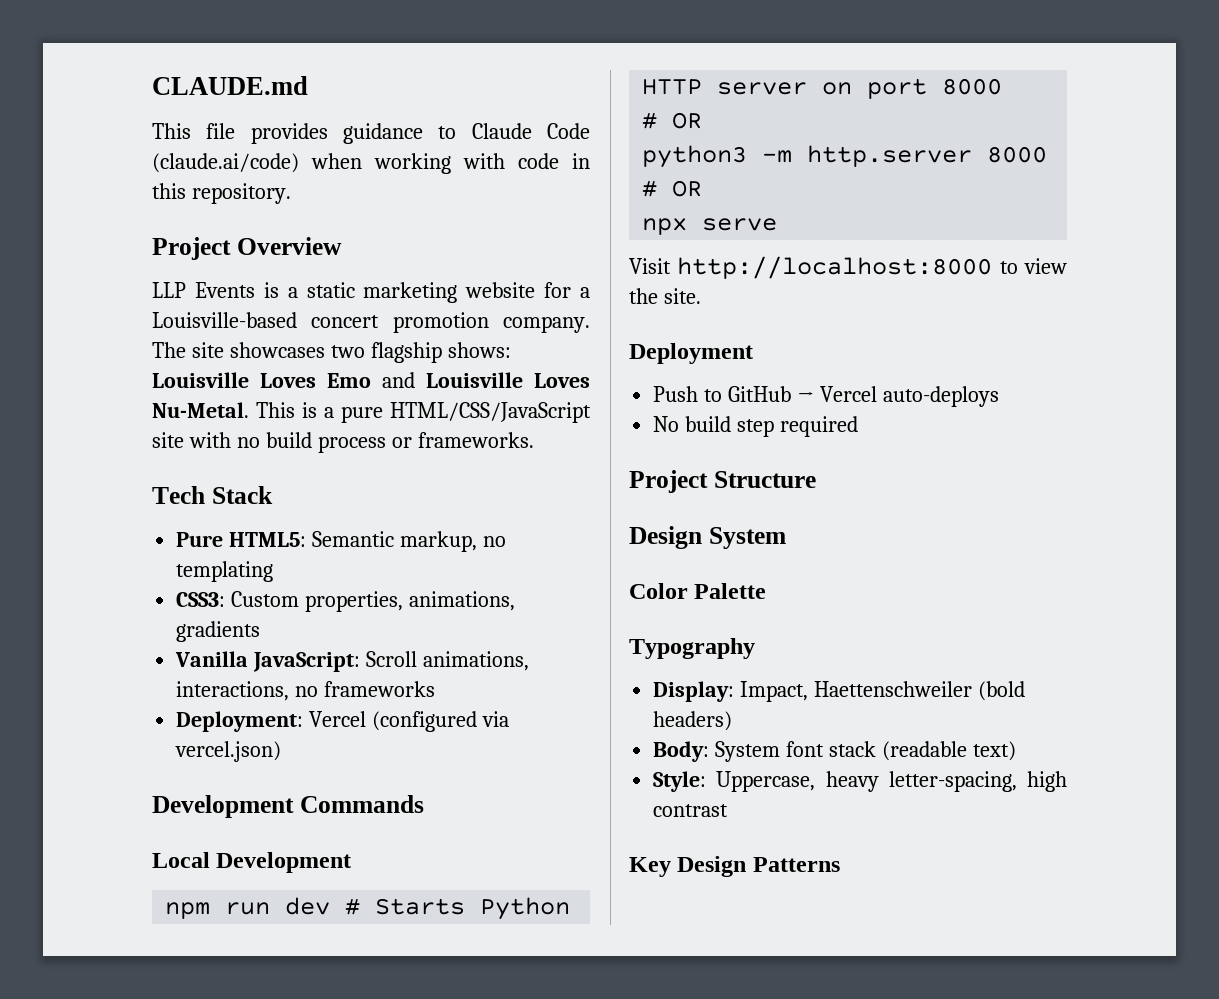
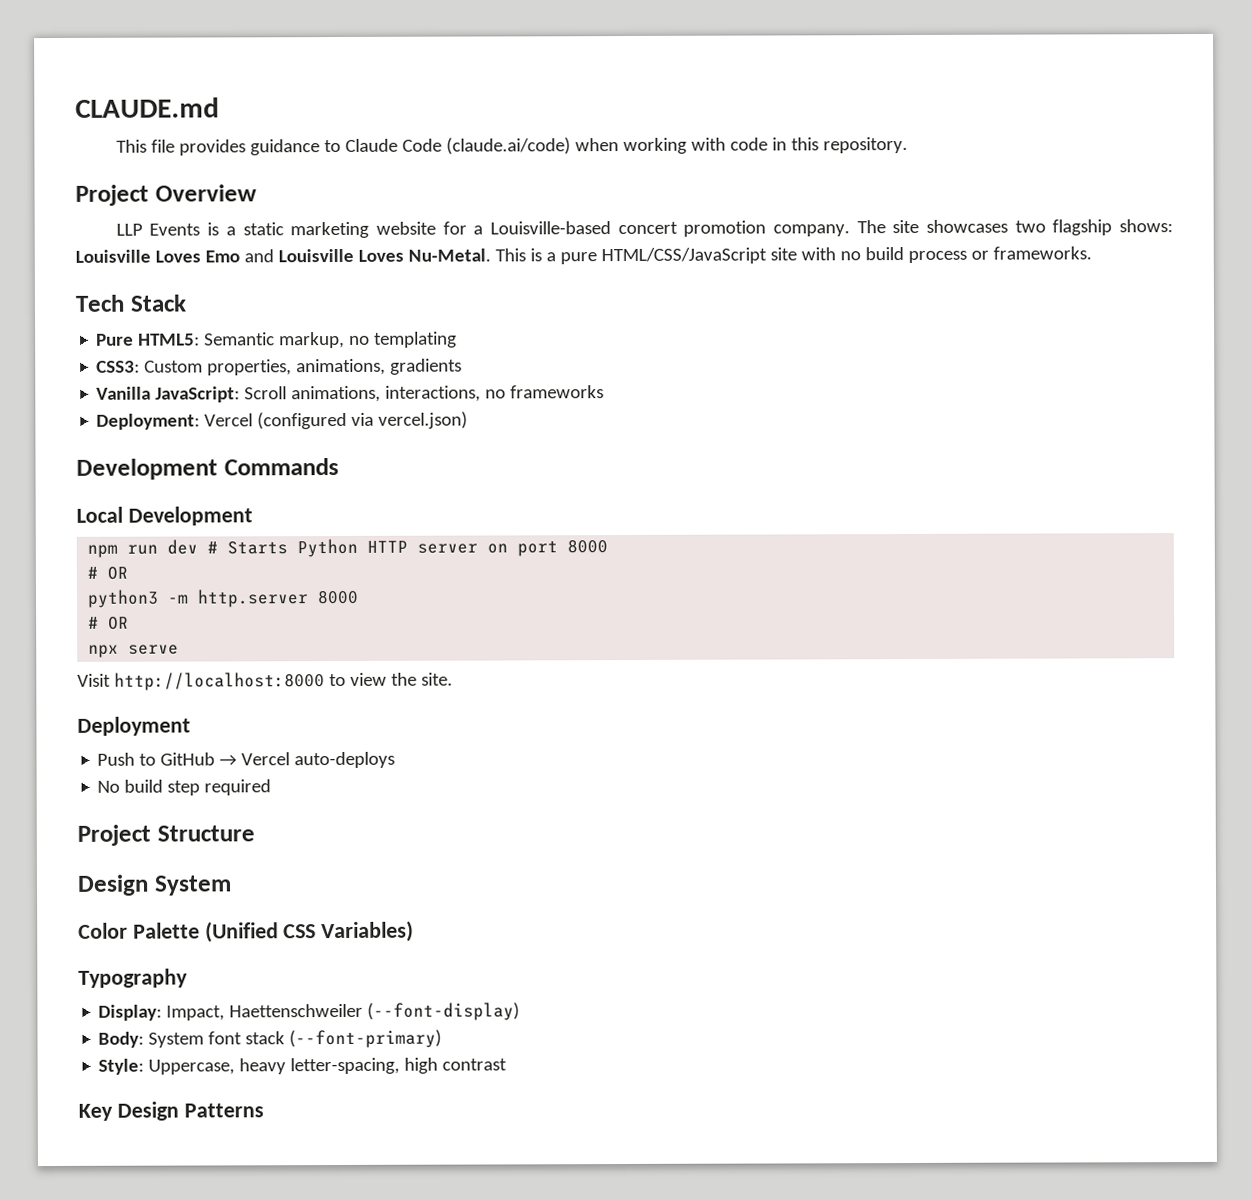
(767, 591) none -> [204,920,415,943] (Unified CSS Variables)
[978,681,1026,701] [653,711,733,731] (bold headers) -> [367,1002,521,1021] (--font-display)
[881,741,1016,761] (readable text) -> [289,1029,443,1049] (--font-primary)

